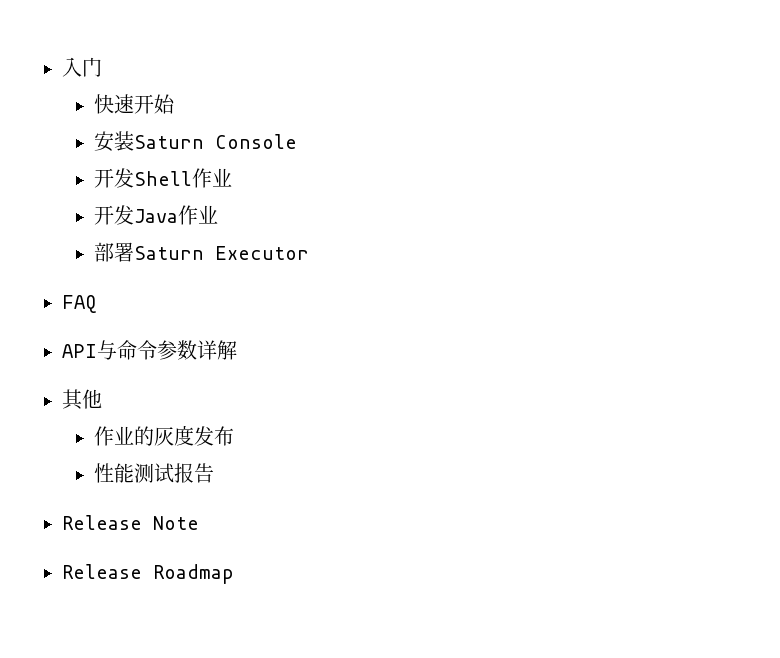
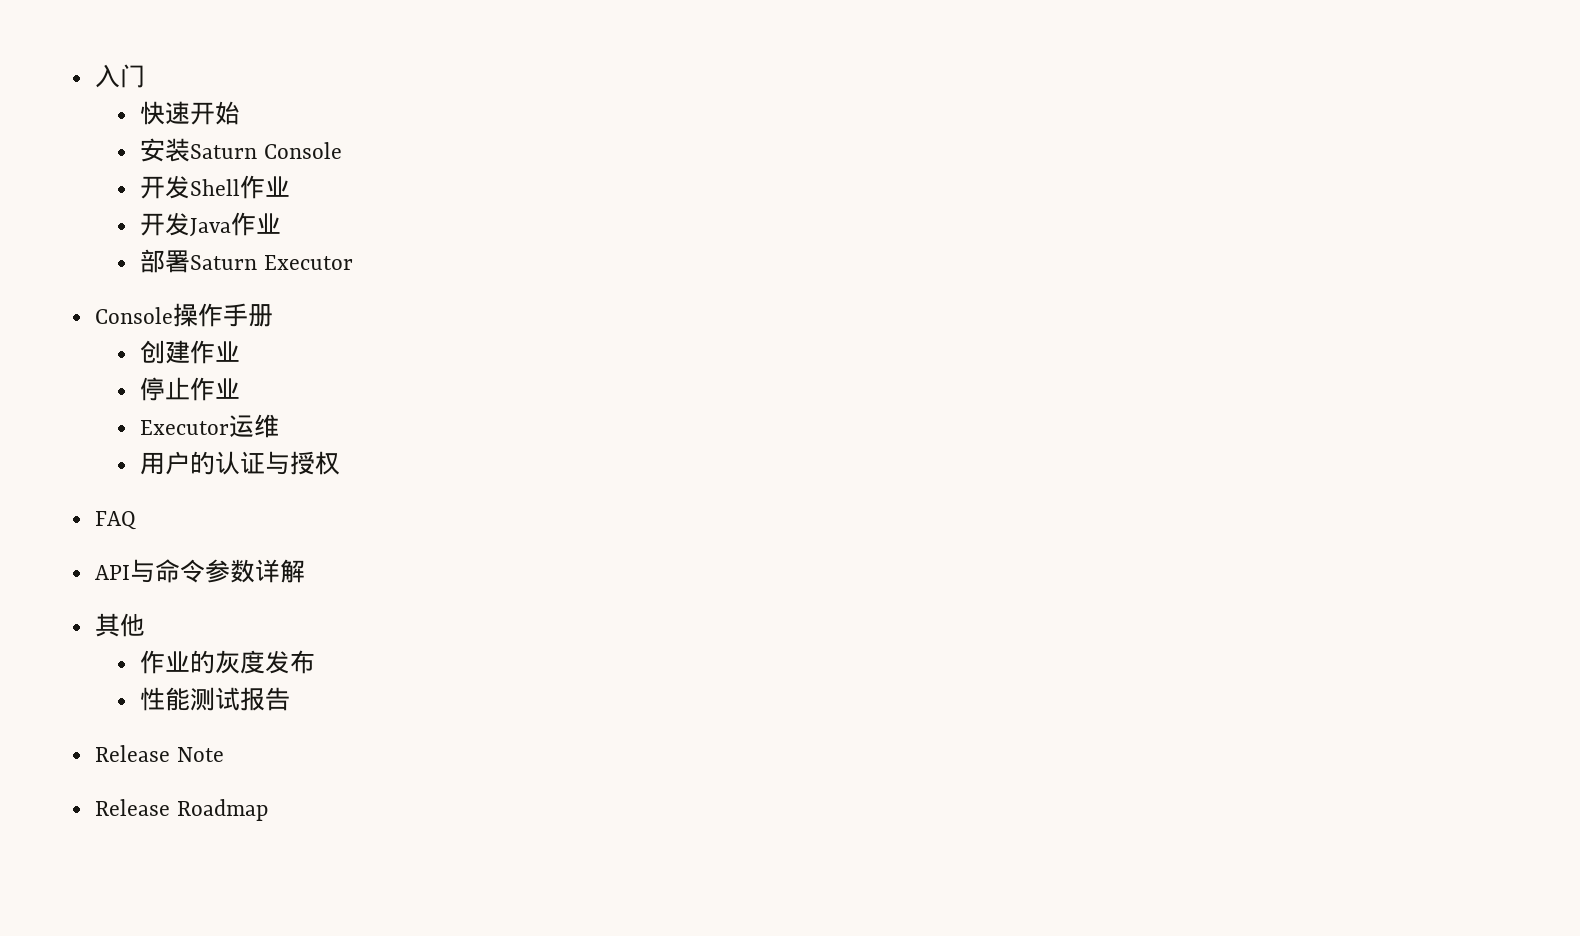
(310, 253) none -> [94,303,273,327] [140,340,241,364] [140,377,241,401] [140,414,280,438] [140,451,341,475] // Console操作手册 // 创建作业 // 停止作业 // Executor运维 // 用户的认证与授权

